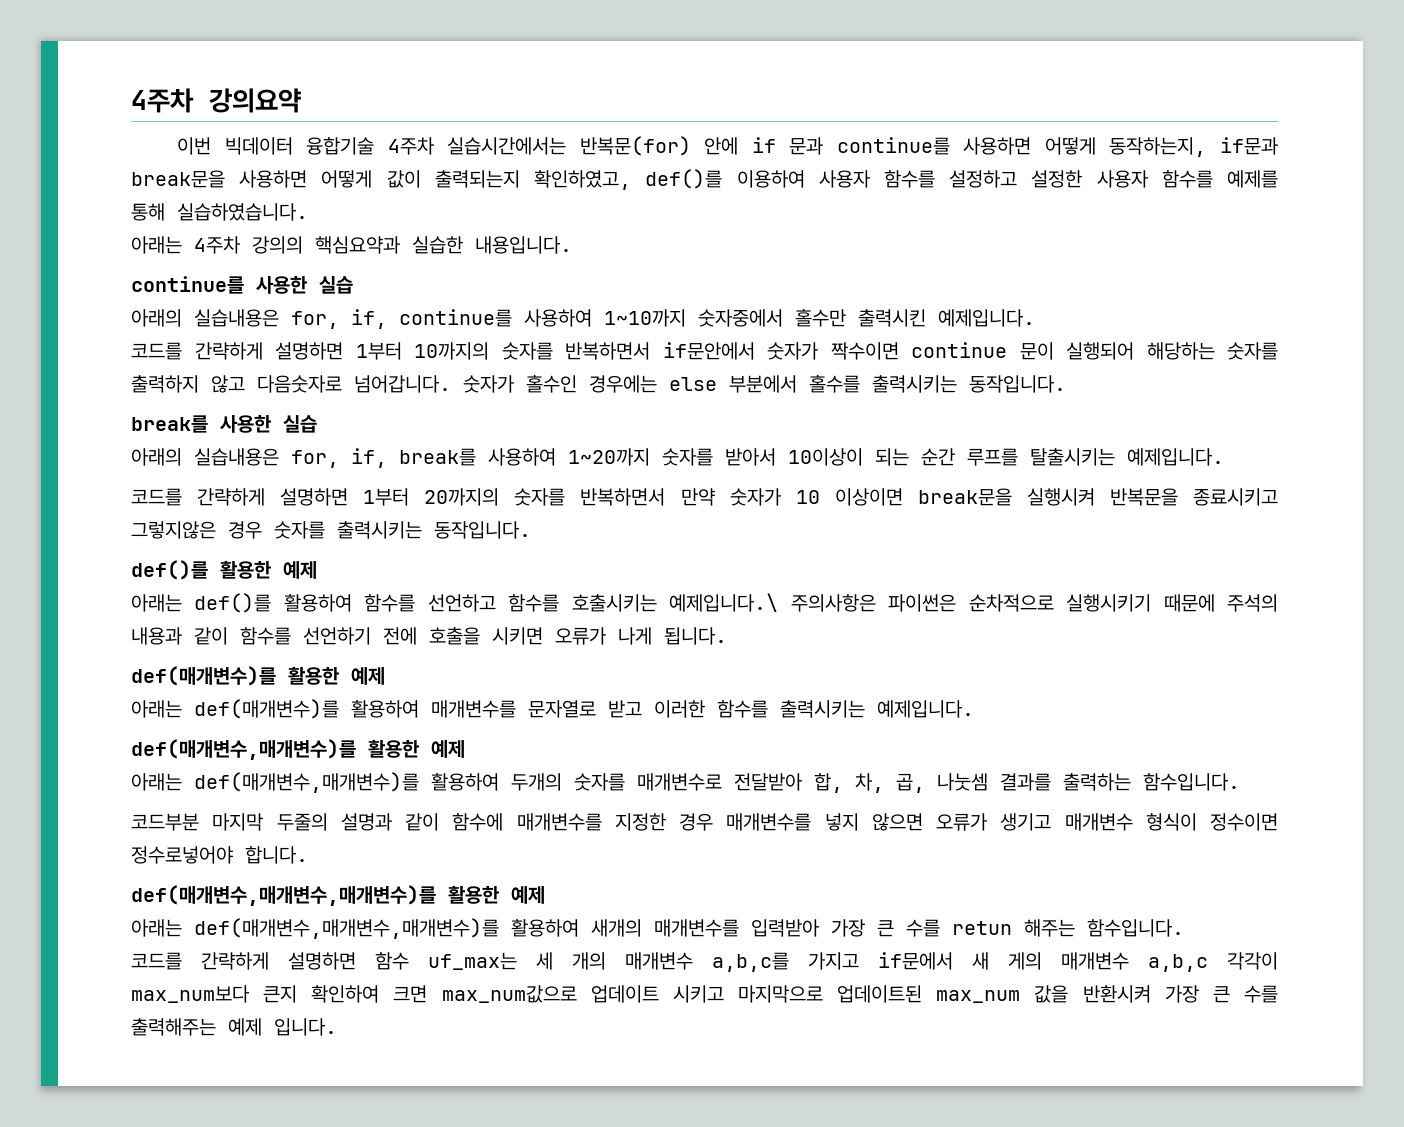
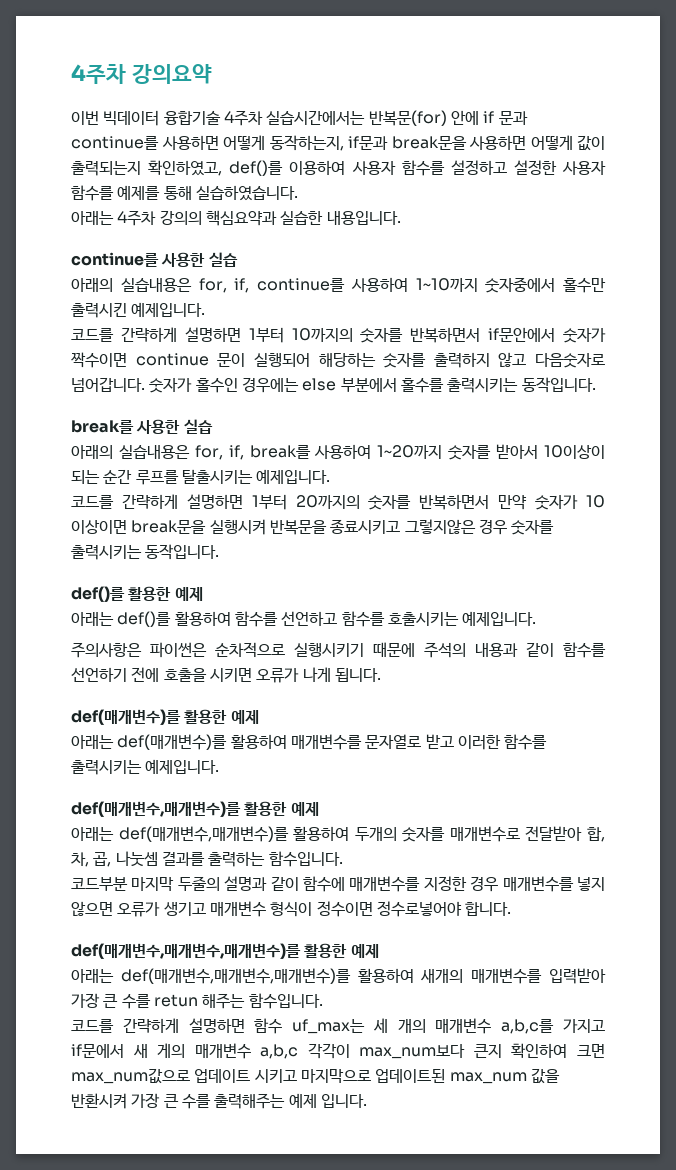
[669,593,779,612] 예제입니다.\ -> [462,611,537,626] 예제입니다. //

